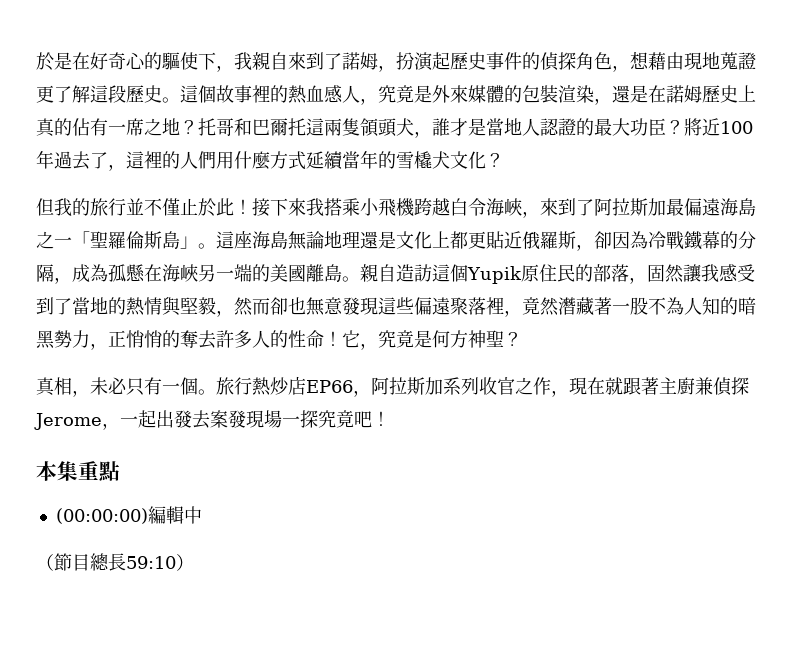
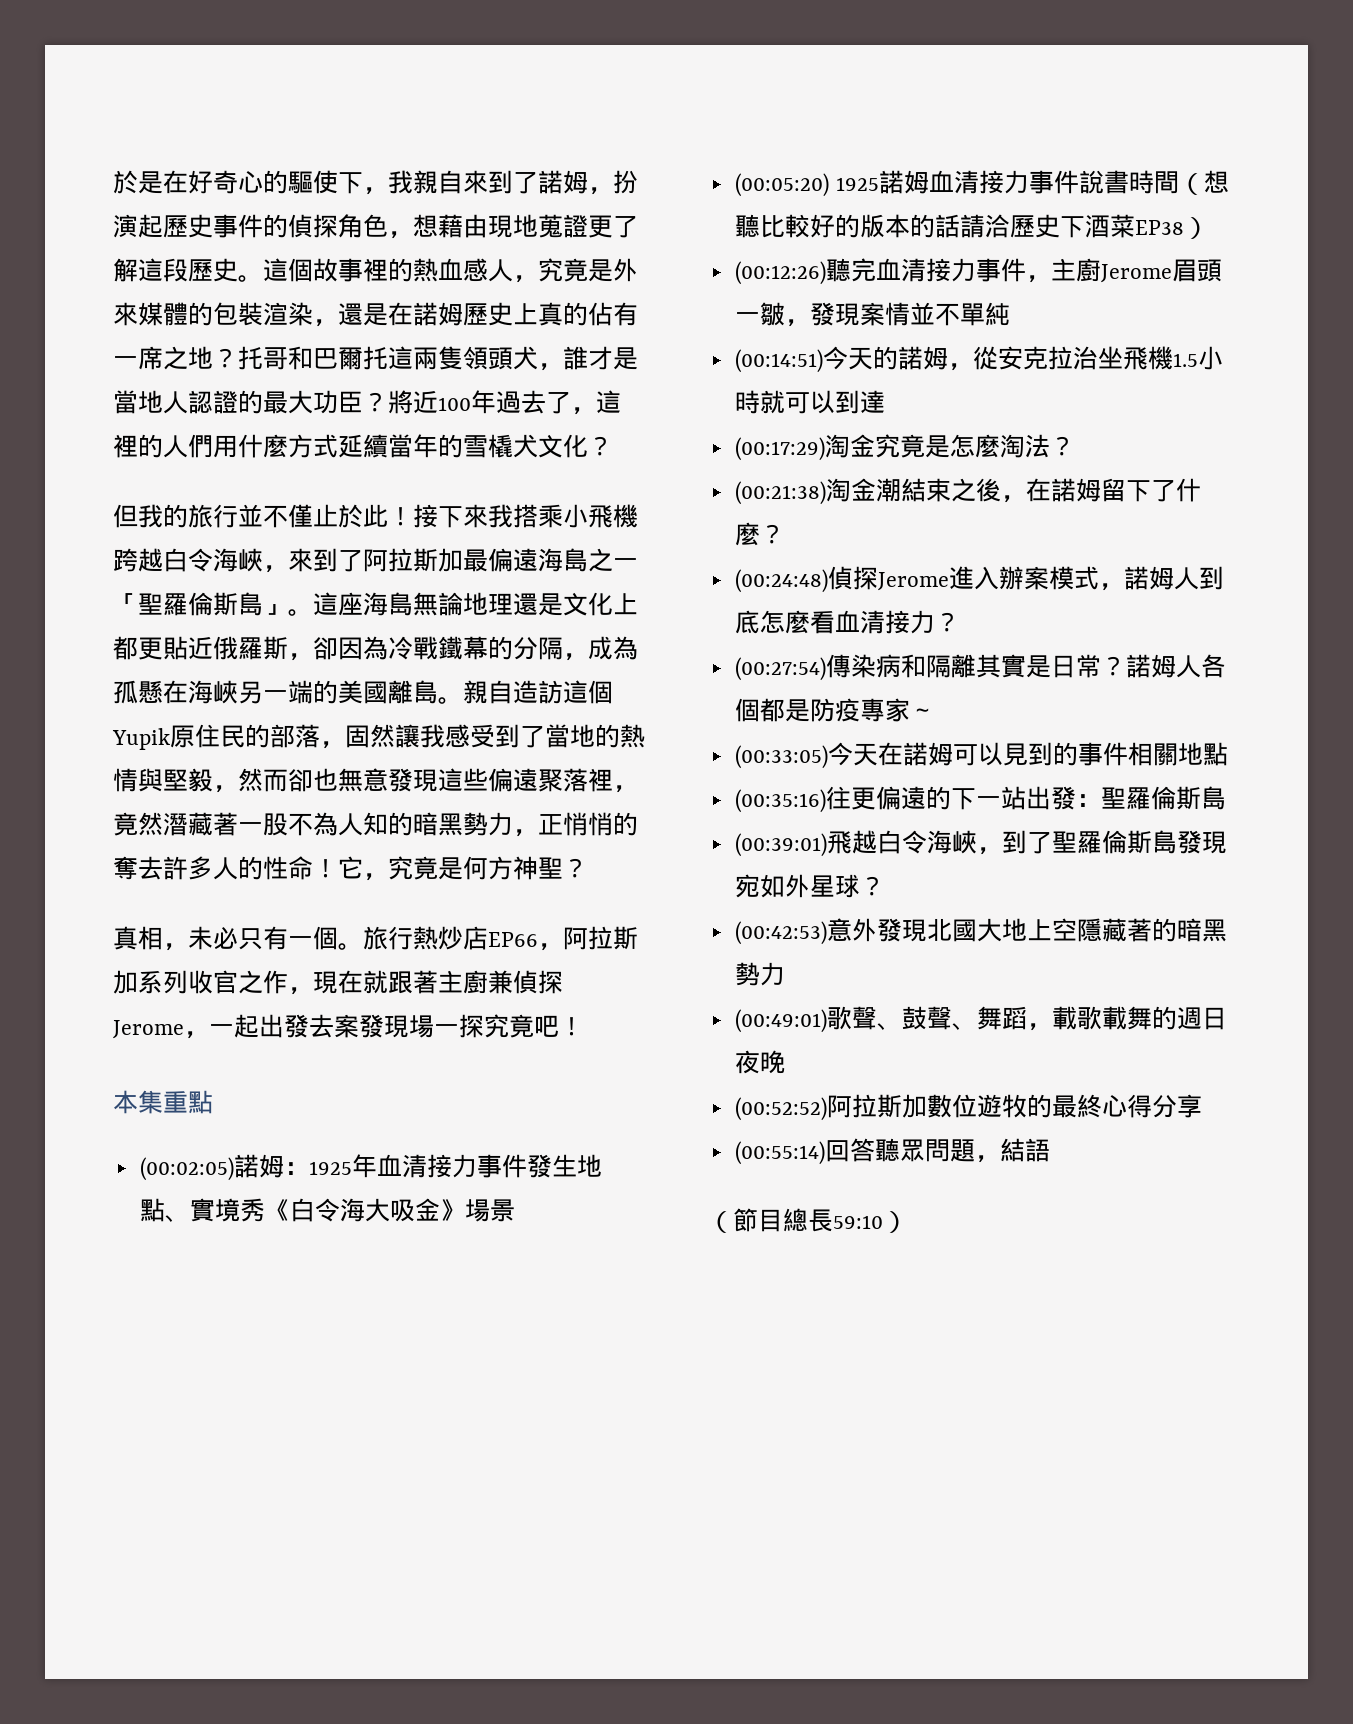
[55,506,202,524] (00:00:00)編輯中 -> [139,1154,602,1181] [139,1198,515,1222] [734,170,1229,197] [734,214,1209,239] [734,258,1222,285] [734,302,1010,327] [734,346,1223,373] [734,390,885,414] [734,434,1075,461] [734,478,1201,505] [734,522,785,546] [734,566,1224,593] [734,610,960,634] [734,654,1226,681] [734,698,935,722] [734,742,1228,769] [734,786,1226,813] [734,830,1227,857] [734,874,885,898] [734,918,1227,945] [734,962,785,986] [734,1006,1227,1033] [734,1050,785,1074] [734,1094,1202,1121] [734,1138,1050,1165] (00:02:05)諾姆：1925年血清接力事件發生地點、實境秀《白令海大吸金》場景 // (00:05:20) 1925諾姆血清接力事件說書時間（想聽比較好的版本的話請洽歷史下酒菜EP38） // (00:12:26)聽完血清接力事件，主廚Jerome眉頭一皺，發現案情並不單純 // (00:14:51)今天的諾姆，從安克拉治坐飛機1.5小時就可以到達 // (00:17:29)淘金究竟是怎麼淘法？ // (00:21:38)淘金潮結束之後，在諾姆留下了什麼？ // (00:24:48)偵探Jerome進入辦案模式，諾姆人到底怎麼看血清接力？ // (00:27:54)傳染病和隔離其實是日常？諾姆人各個都是防疫專家～ // (00:33:05)今天在諾姆可以見到的事件相關地點 // (00:35:16)往更偏遠的下一站出發：聖羅倫斯島 // (00:39:01)飛越白令海峽，到了聖羅倫斯島發現宛如外星球？ // (00:42:53)意外發現北國大地上空隱藏著的暗黑勢力 // (00:49:01)歌聲、鼓聲、舞蹈，載歌載舞的週日夜晚 // (00:52:52)阿拉斯加數位遊牧的最終心得分享 // (00:55:14)回答聽眾問題，結語

